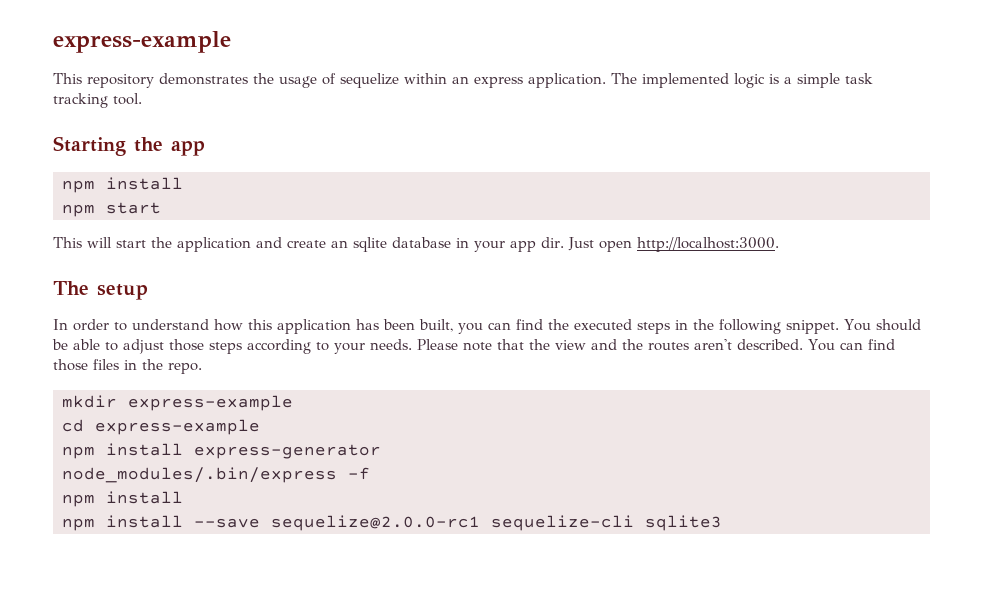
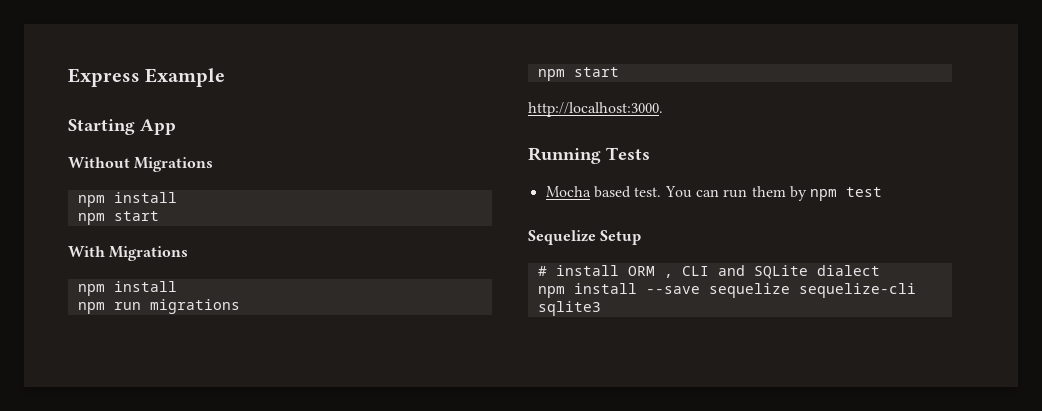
[53,31,231,53] [53,73,873,88] [53,93,142,108] [53,136,205,156] [62,177,183,193] [62,202,161,217] [53,237,779,252] [53,281,148,300] [53,319,921,334] [52,339,895,354] [53,359,202,374] [62,395,293,411] [62,419,260,435] [62,443,381,459] [62,467,370,483] [62,491,183,507] express-example // This repository demonstrates the usage of sequelize within an express application. The implemented logic is a simple task tracking tool. // Starting the app // npm install // npm start // This will start the application and create an sqlite database in your app dir. Just open http://localhost:3000. // The setup // In order to understand how this application has been built, you can find the executed steps in the following snippet. You should be able to adjust those steps according to your needs. Please note that the view and the routes aren't described. You can find those files in the repo. // mkdir express-example // cd express-example // npm install express-generator // node_modules/.bin/express -f // npm install -> [68,68,226,87] [68,119,176,135] [68,157,214,172] [77,192,177,207] [77,211,159,225] [68,246,189,261] [77,281,177,296] [77,299,240,314] [537,67,619,81] [528,102,663,117] [528,147,650,164] [545,186,883,201] [528,230,642,245] [537,265,880,279] Express Example // Starting App // Without Migrations // npm install // npm start // With Migrations // npm install // npm run migrations // npm start // http://localhost:3000. // Running Tests // Mocha based test. You can run them by npm test // Sequelize Setup // # install ORM , CLI and SQLite dialect
[271,515,480,531] sequelize@2.0.0-rc1 -> [708,283,790,298] sequelize

